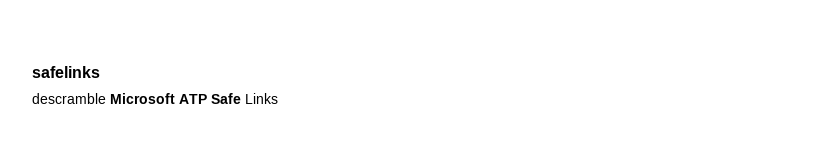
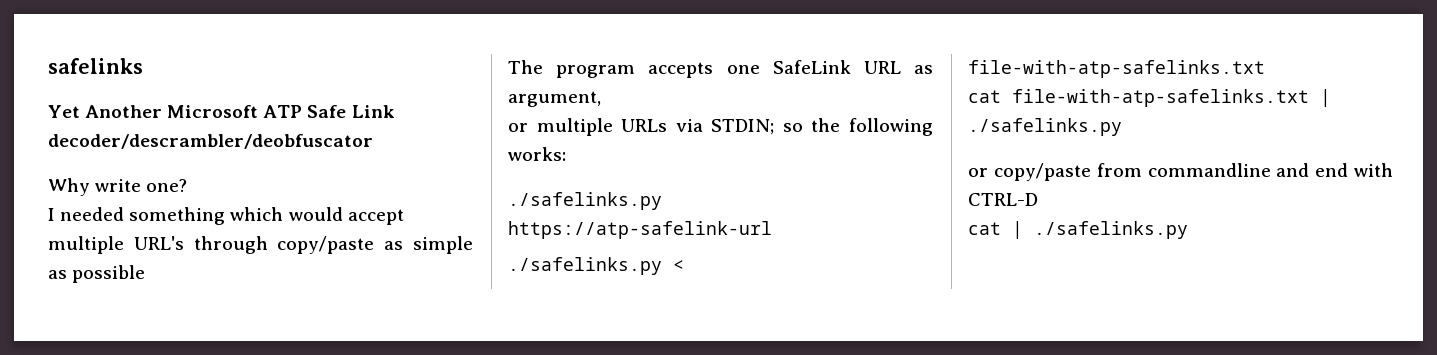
[32,93,106,104] descramble -> [48,105,163,118] Yet Another
[245,93,278,104] Links -> [351,105,395,118] [48,134,373,149] [48,178,188,196] [48,207,404,225] [48,236,474,254] [48,265,146,283] [508,60,933,78] [508,91,601,107] [508,118,933,136] [508,147,566,161] [508,192,662,210] [508,221,772,239] [508,257,684,275] [968,60,1265,78] [968,89,1331,107] [968,118,1122,136] [968,163,1393,181] [968,193,1038,206] [968,221,1188,239] Link decoder/descrambler/deobfuscator // Why write one? // I needed something which would accept multiple URL's through copy/paste as simple as possible // The program accepts one SafeLink URL as argument, // or multiple URLs via STDIN; so the following works: // ./safelinks.py https://atp-safelink-url // ./safelinks.py < file-with-atp-safelinks.txt // cat file-with-atp-safelinks.txt | ./safelinks.py // or copy/paste from commandline and end with CTRL-D // cat | ./safelinks.py

